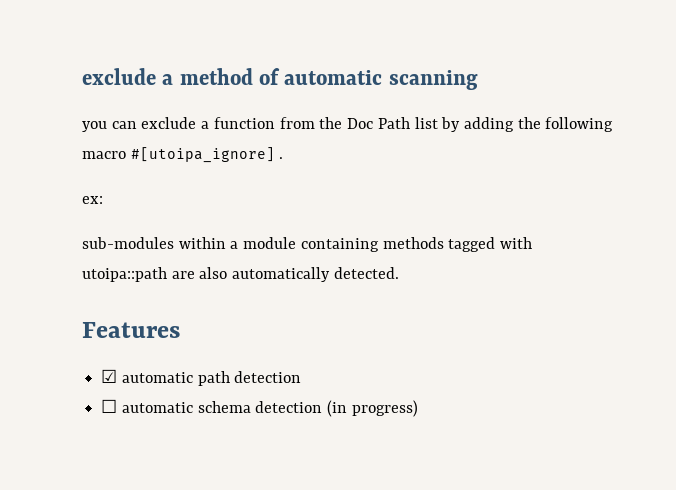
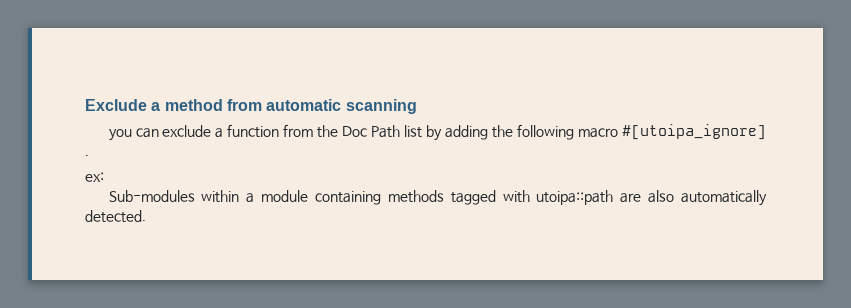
[82,68,156,85] exclude -> [85,99,147,111] Exclude
[259,68,281,85] of -> [226,99,262,111] from
[82,237,174,249] sub-modules -> [108,190,195,202] Sub-modules
[82,322,180,338] [101,369,302,386] [101,399,418,417] // Features // ☑ automatic path detection // ☐ automatic schema detection (in progress) -> (146, 216) none

